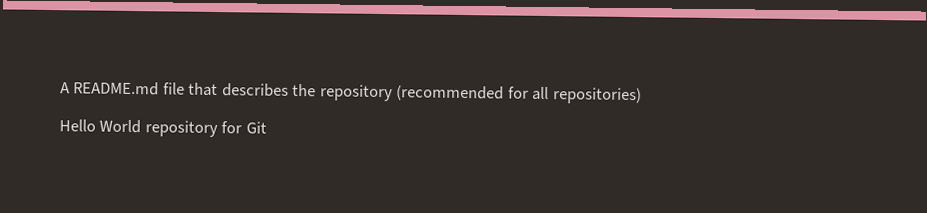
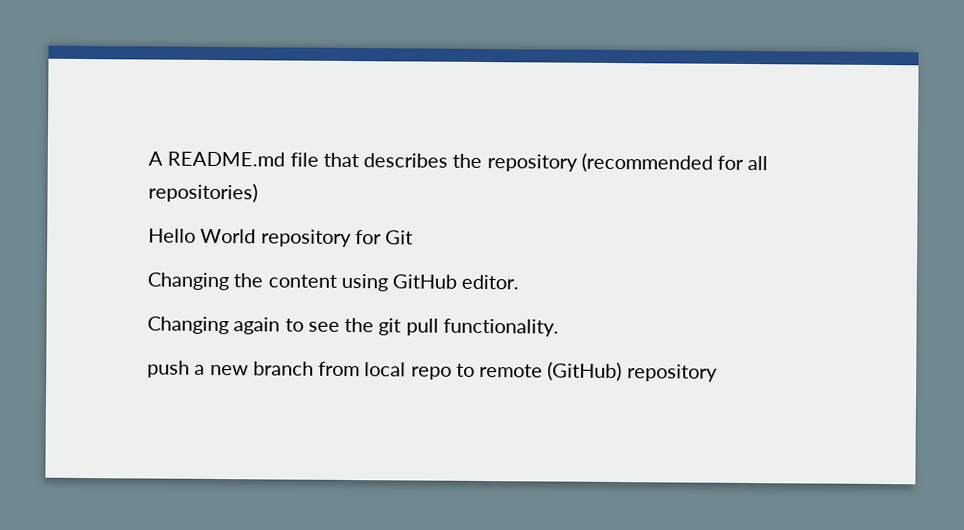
(267, 127) none -> [147,272,520,292] [147,316,559,337] [147,360,718,382] // Changing the content using GitHub editor. // Changing again to see the git pull functionality. // push a new branch from local repo to remote (GitHub) repository

